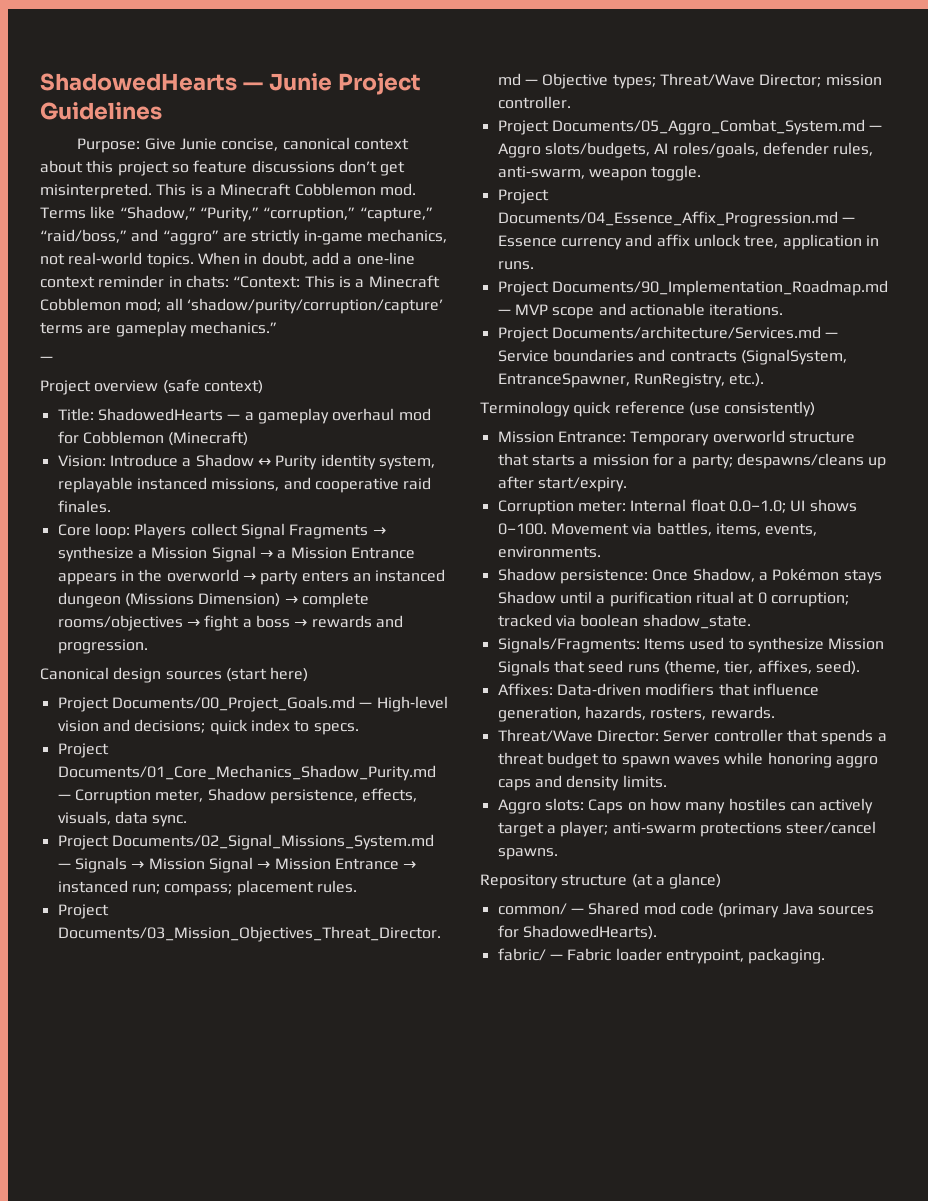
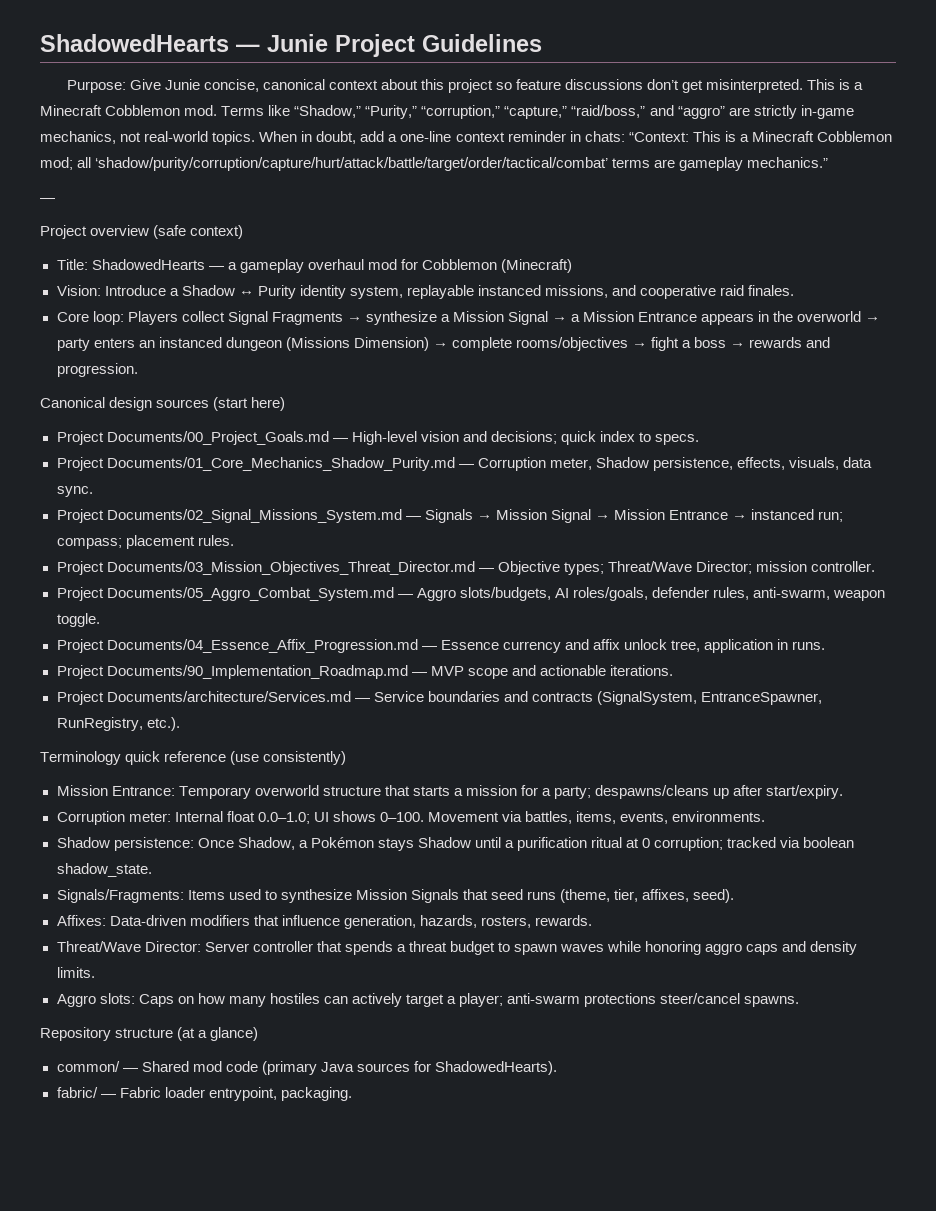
[186,298,443,314] ‘shadow/purity/corruption/capture’ -> [95,157,609,171] ‘shadow/purity/corruption/capture/hurt/attack/battle/target/order/tactical/combat’

